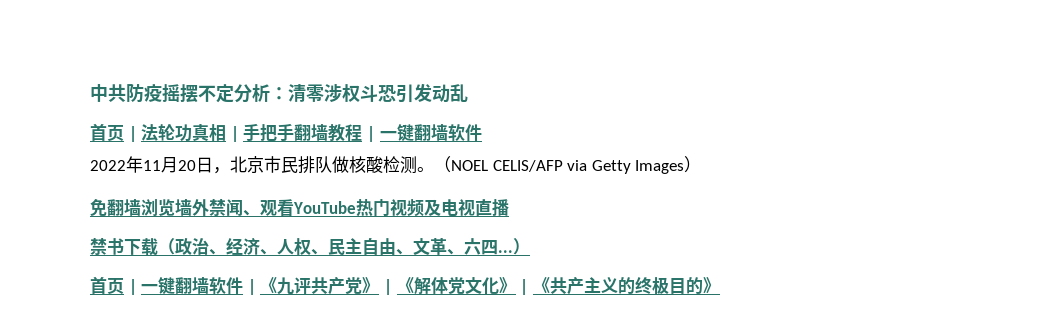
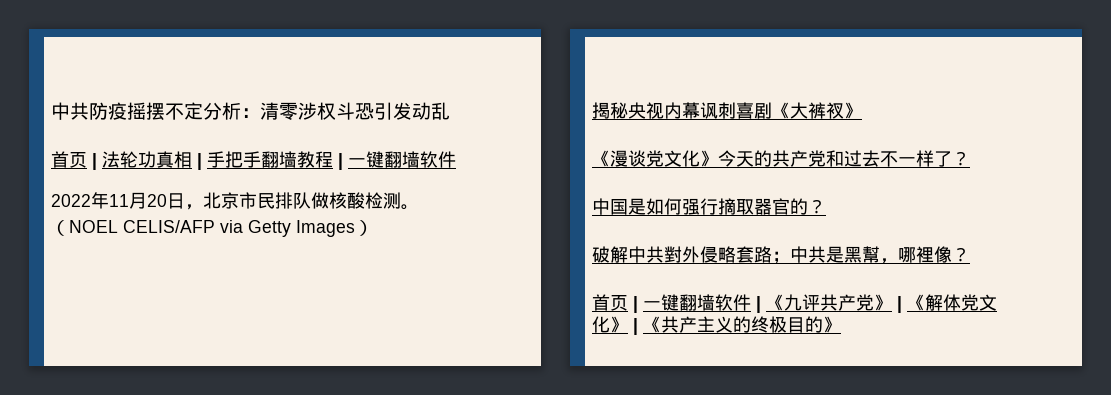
[90,198,509,217] [90,237,530,256] 免翻墙浏览墙外禁闻、观看YouTube热门视频及电视直播 // 禁书下载（政治、经济、人权、民主自由、文革、六四...） -> [592,102,862,119] [592,150,970,167] [592,198,826,215] [592,246,970,264] 揭秘央视内幕讽刺喜剧《大裤衩》 // 《漫谈党文化》今天的共产党和过去不一样了？ // 中国是如何强行摘取器官的？ // 破解中共對外侵略套路；中共是黑幫，哪裡像？

